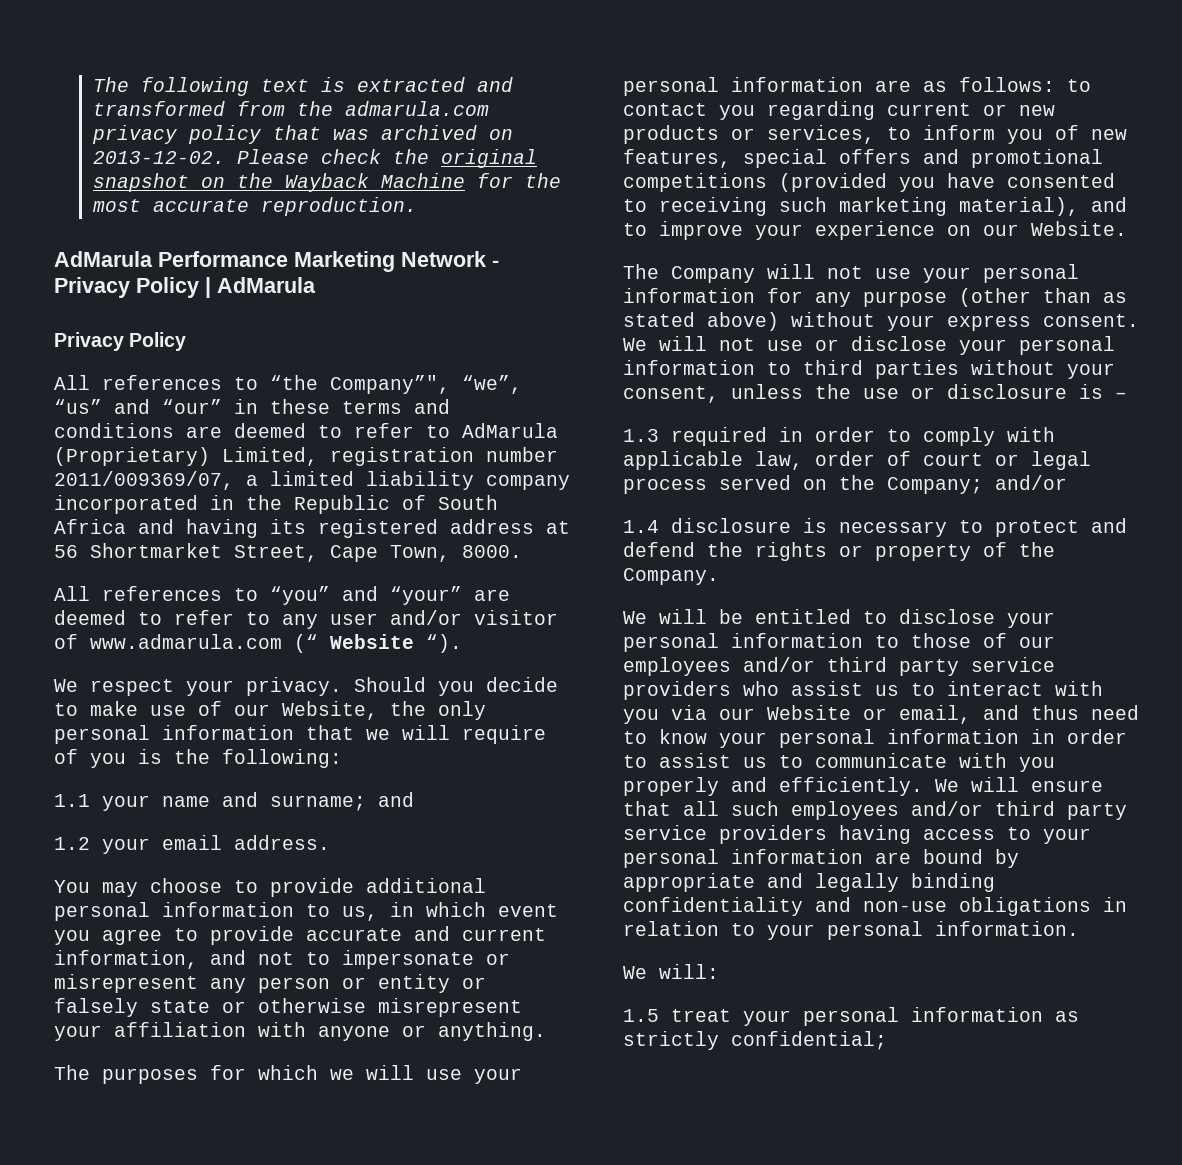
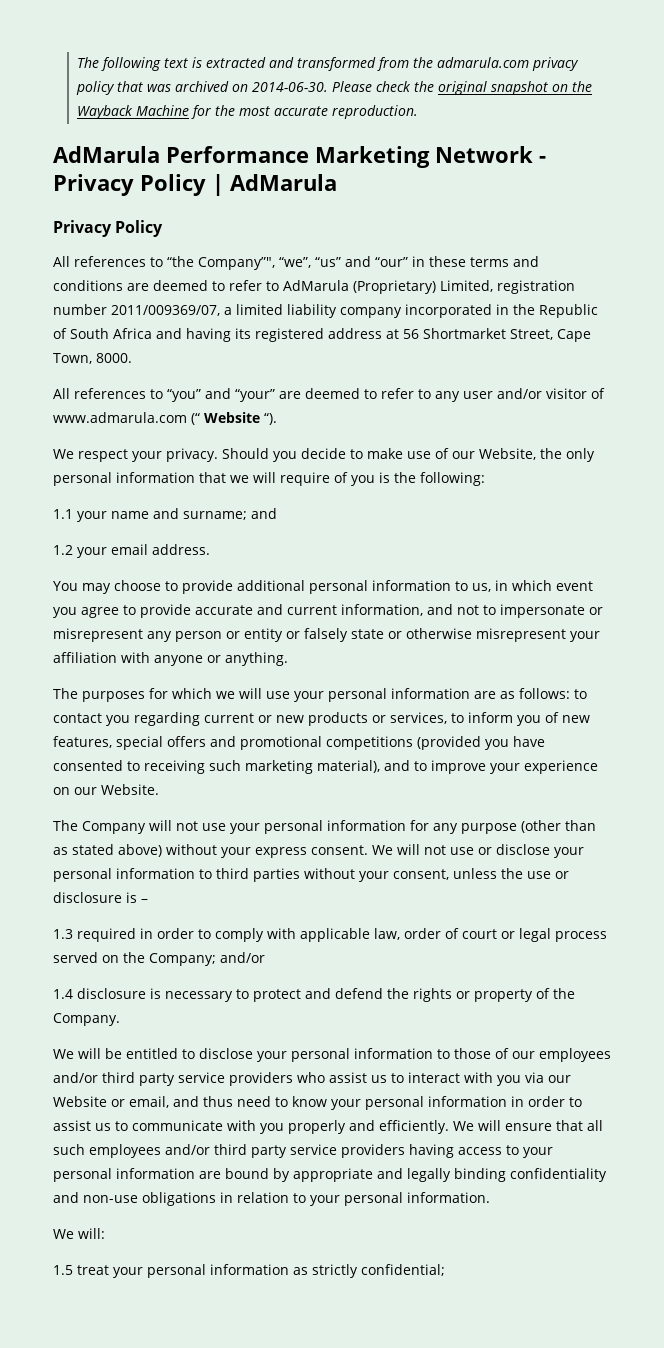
[92,151,225,164] 2013-12-02. -> [251,82,328,92] 2014-06-30.

